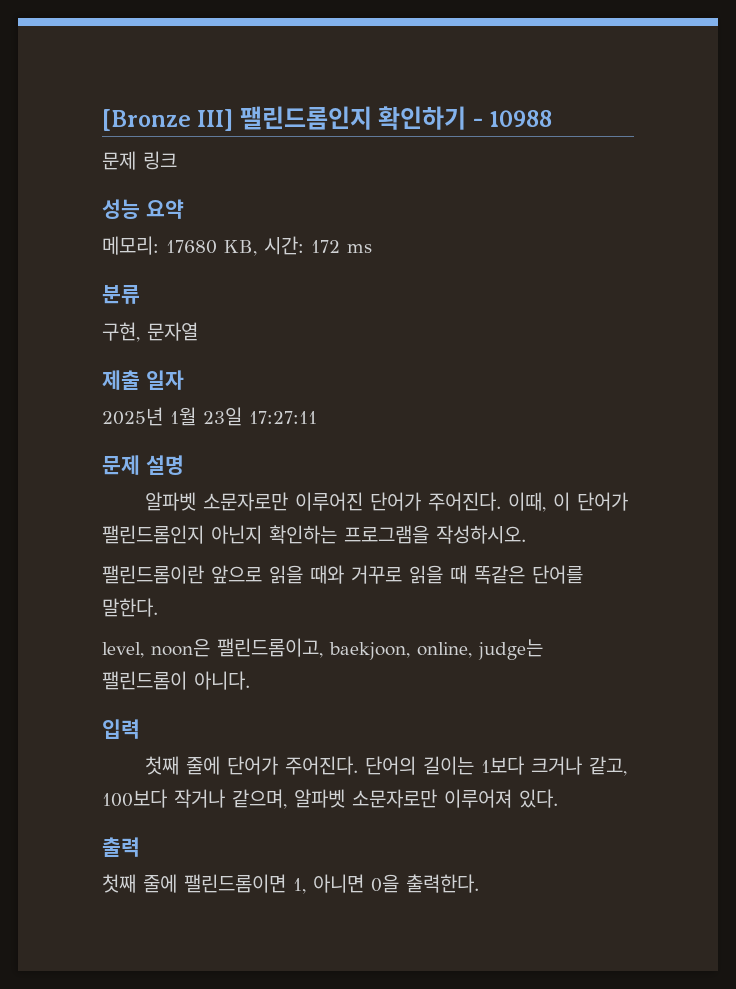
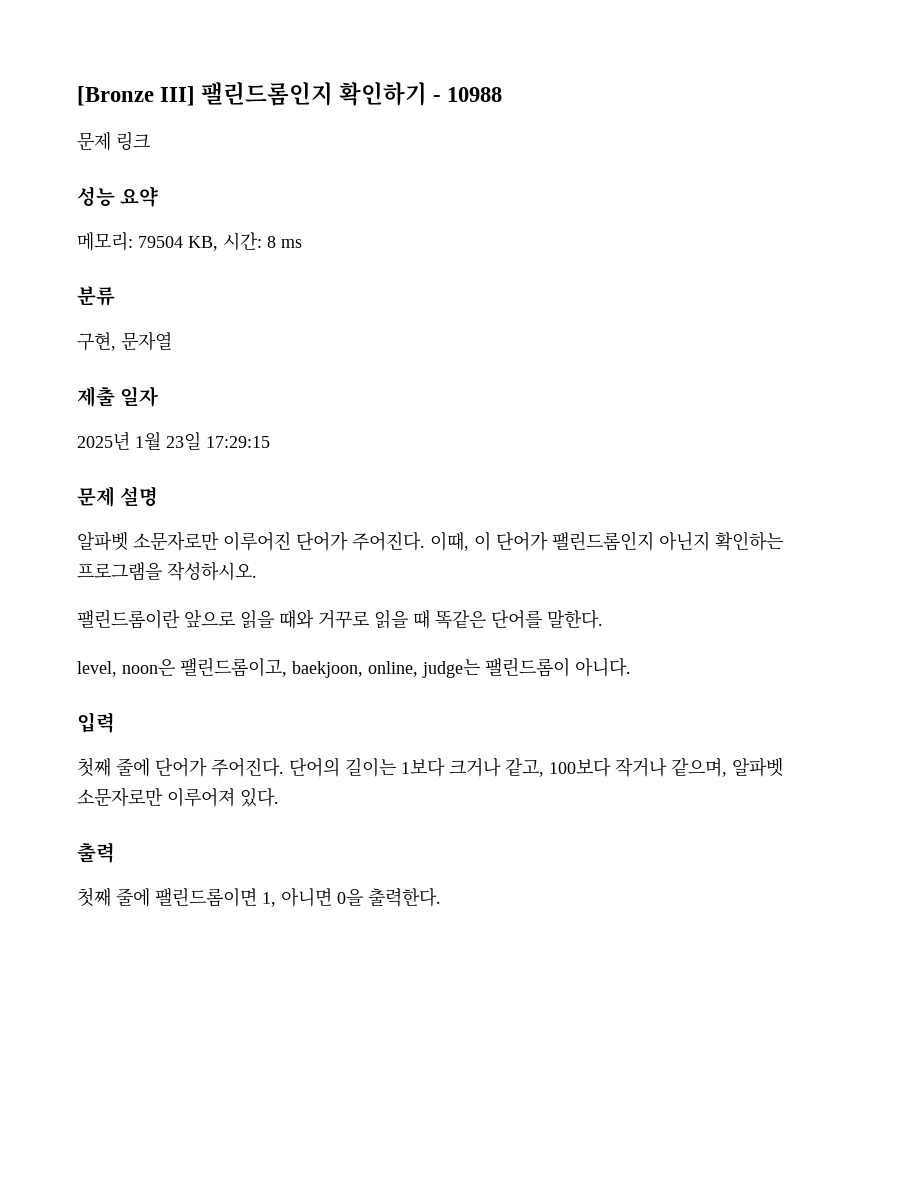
[166,240,217,254] 17680 -> [138,236,183,248] 79504
[311,240,340,253] 172 -> [267,236,276,248] 8
[249,411,317,424] 17:27:11 -> [206,436,270,448] 17:29:15

